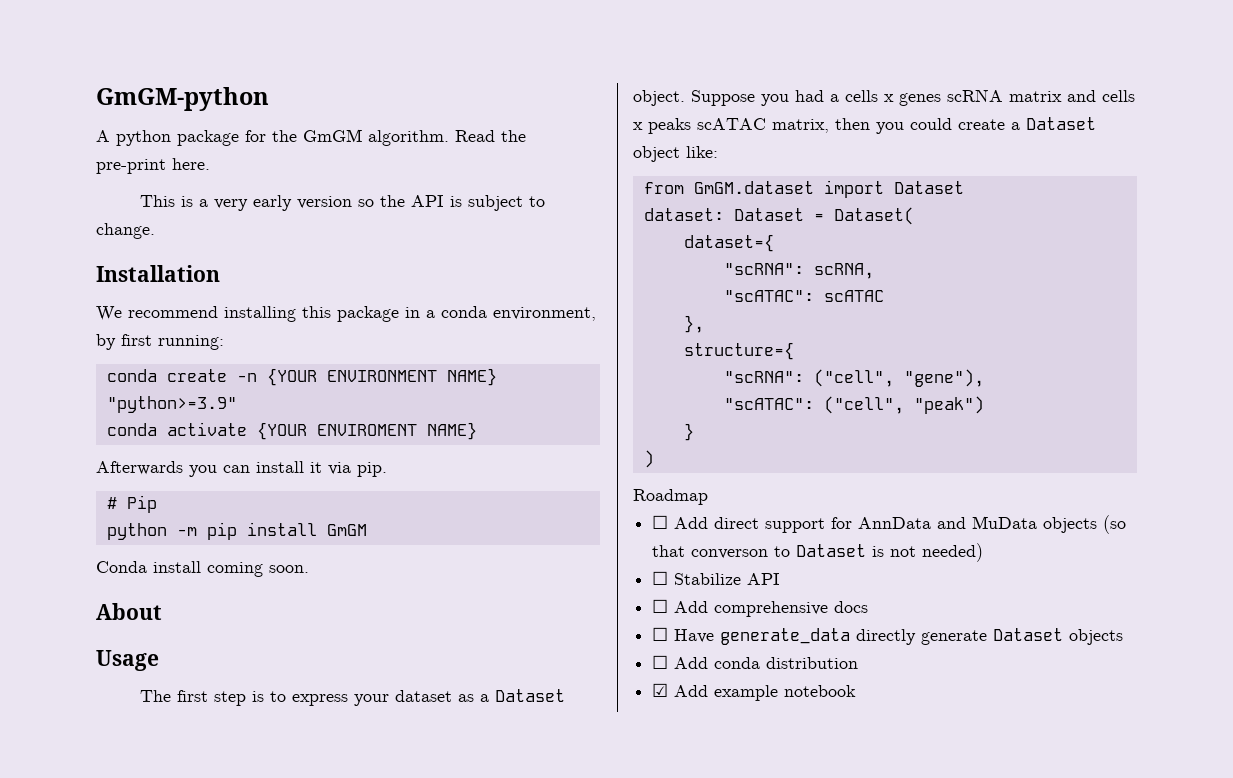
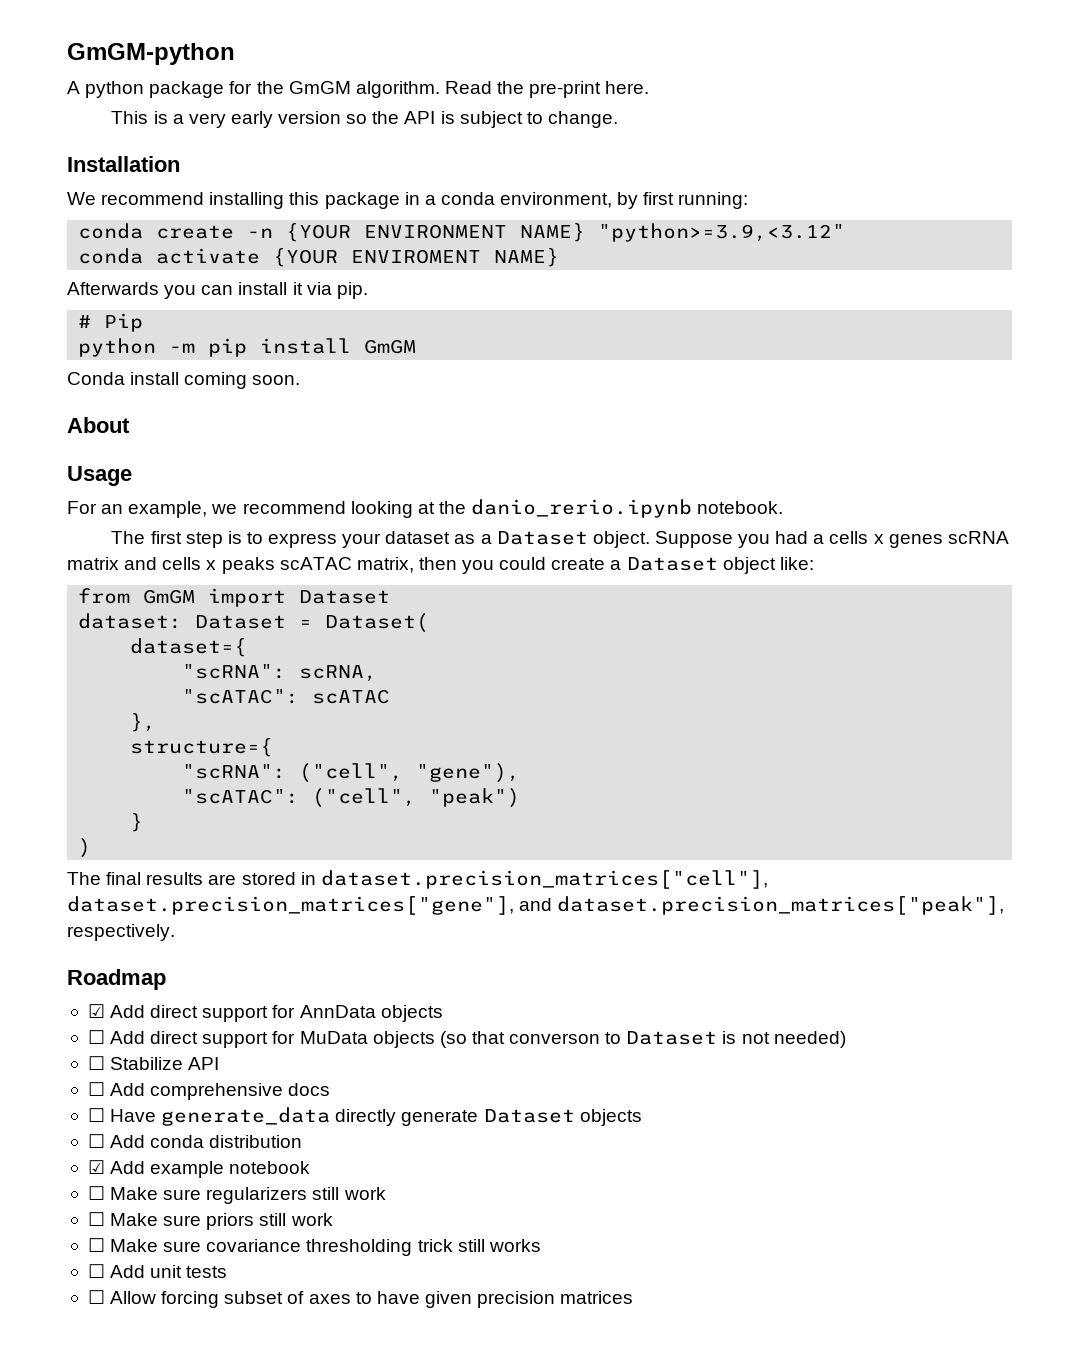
[106,396,237,413] "python>=3.9" -> [598,223,846,242] "python>=3.9,<3.12"
(159, 660) none -> [67,499,784,518] // For an example, we recommend looking at the danio_rerio.ipynb notebook.
[693,181,814,194] GmGM.dataset -> [143,589,196,604] GmGM
[633,489,708,505] Roadmap -> [67,870,768,889] [67,896,1005,915] [67,924,175,941] [67,969,166,990] [87,1004,443,1022] The final results are stored in dataset.precision_matrices["cell"], dataset.precision_matrices["gene"], and dataset.precision_matrices["peak"], respectively. // Roadmap // ☑ Add direct support for AnnData objects
[858,517,967,529] AnnData and -> (296, 1037) none
(857, 691) none -> [87,1186,386,1204] [87,1212,333,1230] [87,1238,541,1256] [87,1264,228,1278] [87,1290,634,1308] // ☐ Make sure regularizers still work // ☐ Make sure priors still work // ☐ Make sure covariance thresholding trick still works // ☐ Add unit tests // ☐ Allow forcing subset of axes to have given precision matrices

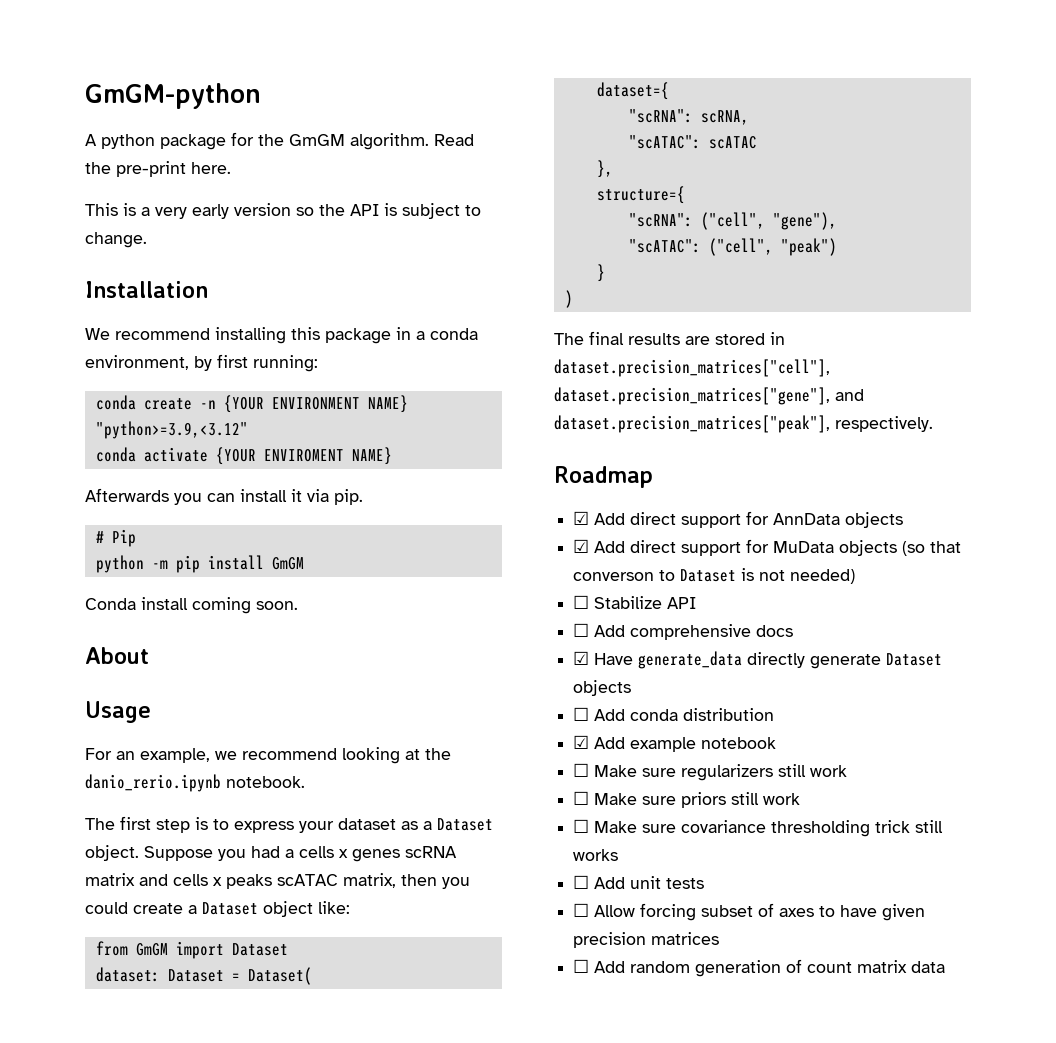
[87,1030,105,1044] ☐ -> [573,539,590,553] ☑
[87,1108,105,1122] ☐ -> [573,651,590,665] ☑
(634, 1297) none -> [573,959,946,977] // ☐ Add random generation of count matrix data

